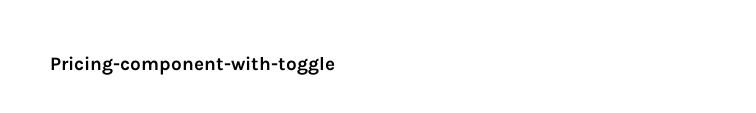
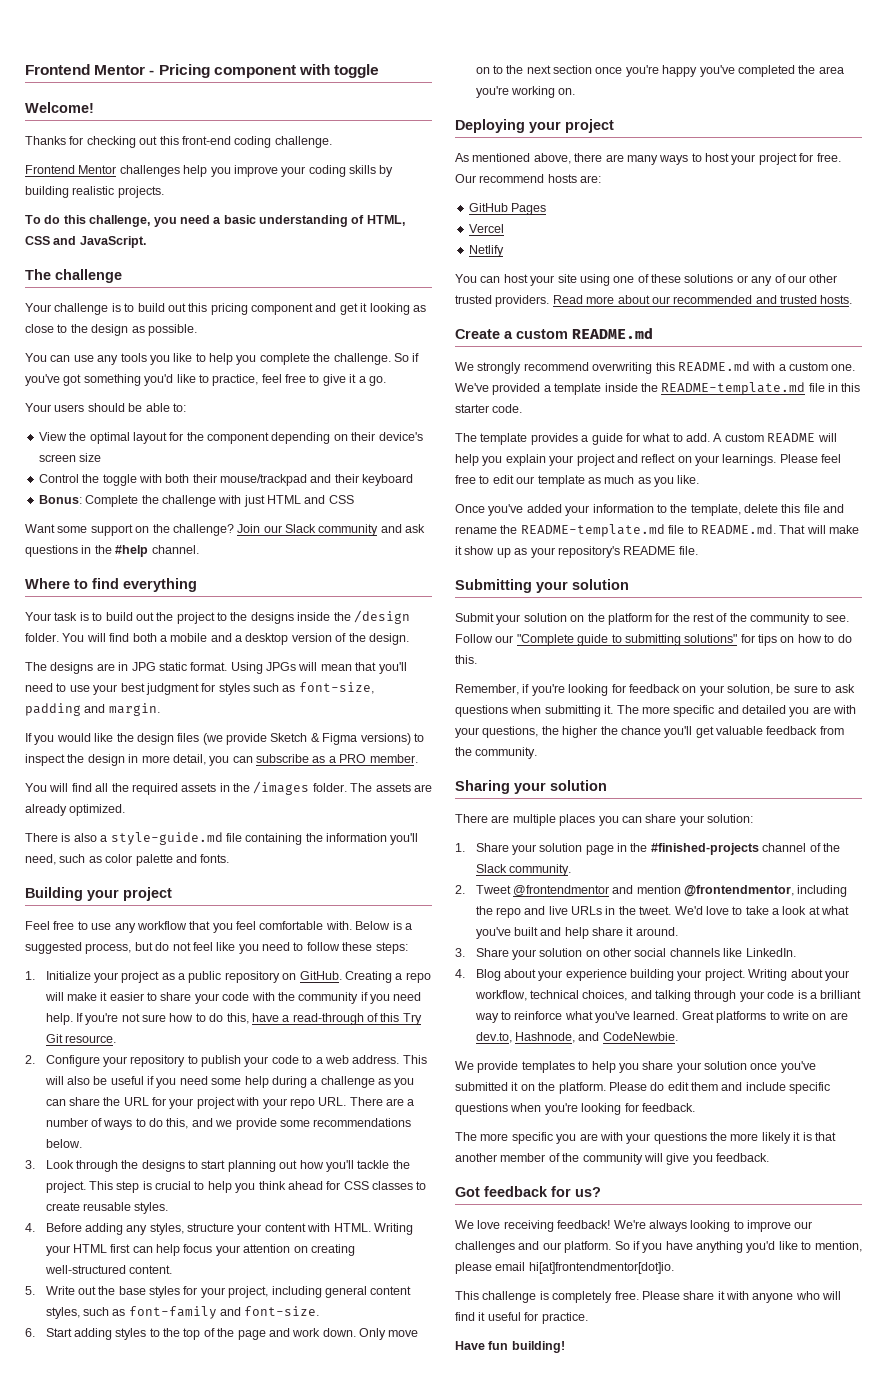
[50,56,335,75] Pricing-component-with-toggle -> [25,64,380,78] [25,102,94,113] [25,136,332,148] [25,165,394,177] [25,186,164,198] [25,215,405,227] [25,236,146,248] [25,269,122,283] [25,303,426,315] [25,324,197,336] [25,353,420,365] [25,374,386,386] [25,403,186,412] [38,432,423,444] [38,453,102,462] [38,474,414,486] [38,495,354,507] [25,524,426,536] [25,545,199,557] [25,578,197,592] [25,610,410,624] [25,633,409,645] [25,662,407,674] [25,682,374,695] [25,703,160,716] [25,733,424,745] [25,754,418,766] [25,781,432,795] [25,804,126,816] [25,832,419,845] [25,854,230,866] [25,887,172,901] [25,921,412,933] [25,942,408,954] [25,971,431,983] [44,992,422,1004] [45,1013,422,1025] [45,1034,116,1043] [25,1055,427,1067] [44,1076,415,1088] [45,1097,415,1109] [45,1118,412,1130] [45,1139,82,1148] [25,1160,410,1172] [45,1181,427,1193] [45,1202,169,1214] [25,1223,413,1235] [45,1244,355,1256] [44,1265,172,1274] [25,1286,412,1298] [45,1306,320,1319] [25,1328,419,1340] [475,65,844,77] [475,86,576,98] [455,119,614,133] [455,153,841,165] [455,174,602,183] [468,203,547,215] [468,224,504,233] [468,245,504,257] [455,274,838,286] [455,295,853,307] [455,327,653,339] [455,361,856,374] [455,382,861,395] [455,404,523,413] [455,433,837,445] [455,454,842,466] [455,475,700,487] [455,504,845,516] [455,524,859,537] [455,546,698,558] [455,579,629,593] [455,613,849,625] [455,634,852,646] [455,655,477,664] [455,684,855,696] [455,705,857,717] [455,726,844,738] [455,747,538,759] [455,780,607,794] [455,814,753,826] [455,843,840,855] [475,864,571,876] [455,885,848,897] [475,906,850,918] [475,927,678,939] [455,948,796,960] [455,969,849,981] [474,990,862,1002] [474,1011,848,1023] [475,1032,678,1043] [455,1061,816,1073] [455,1082,831,1094] [455,1103,695,1115] [455,1132,836,1144] [455,1153,769,1165] [455,1186,601,1197] [455,1220,813,1232] [455,1241,862,1253] [455,1262,674,1274] [455,1291,842,1303] [455,1312,588,1324] [455,1341,565,1353] Frontend Mentor - Pricing component with toggle // Welcome! // Thanks for checking out this front-end coding challenge. // Frontend Mentor challenges help you improve your coding skills by building realistic projects. // To do this challenge, you need a basic understanding of HTML, CSS and JavaScript. // The challenge // Your challenge is to build out this pricing component and get it looking as close to the design as possible. // You can use any tools you like to help you complete the challenge. So if you've got something you'd like to practice, feel free to give it a go. // Your users should be able to: // View the optimal layout for the component depending on their device's screen size // Control the toggle with both their mouse/trackpad and their keyboard // Bonus: Complete the challenge with just HTML and CSS // Want some support on the challenge? Join our Slack community and ask questions in the #help channel. // Where to find everything // Your task is to build out the project to the designs inside the /design folder. You will find both a mobile and a desktop version of the design. // The designs are in JPG static format. Using JPGs will mean that you'll need to use your best judgment for styles such as font-size, padding and margin. // If you would like the design files (we provide Sketch & Figma versions) to inspect the design in more detail, you can subscribe as a PRO member. // You will find all the required assets in the /images folder. The assets are already optimized. // There is also a style-guide.md file containing the information you'll need, such as color palette and fonts. // Building your project // Feel free to use any workflow that you feel comfortable with. Below is a suggested process, but do not feel like you need to follow these steps: // 1. Initialize your project as a public repository on GitHub. Creating a repo will make it easier to share your code with the community if you need help. If you're not sure how to do this, have a read-through of this Try Git resource. // 2. Configure your repository to publish your code to a web address. This will also be useful if you need some help during a challenge as you can share the URL for your project with your repo URL. There are a number of ways to do this, and we provide some recommendations below. // 3. Look through the designs to start planning out how you'll tackle the project. This step is crucial to help you think ahead for CSS classes to create reusable styles. // 4. Before adding any styles, structure your content with HTML. Writing your HTML first can help focus your attention on creating well-structured content. // 5. Write out the base styles for your project, including general content styles, such as font-family and font-size. // 6. Start adding styles to the top of the page and work down. Only move on to the next section once you're happy you've completed the area you're working on. // Deploying your project // As mentioned above, there are many ways to host your project for free. Our recommend hosts are: // GitHub Pages // Vercel // Netlify // You can host your site using one of these solutions or any of our other trusted providers. Read more about our recommended and trusted hosts. // Create a custom README.md // We strongly recommend overwriting this README.md with a custom one. We've provided a template inside the README-template.md file in this starter code. // The template provides a guide for what to add. A custom README will help you explain your project and reflect on your learnings. Please feel free to edit our template as much as you like. // Once you've added your information to the template, delete this file and rename the README-template.md file to README.md. That will make it show up as your repository's README file. // Submitting your solution // Submit your solution on the platform for the rest of the community to see. Follow our "Complete guide to submitting solutions" for tips on how to do this. // Remember, if you're looking for feedback on your solution, be sure to ask questions when submitting it. The more specific and detailed you are with your questions, the higher the chance you'll get valuable feedback from the community. // Sharing your solution // There are multiple places you can share your solution: // 1. Share your solution page in the #finished-projects channel of the Slack community. // 2. Tweet @frontendmentor and mention @frontendmentor, including the repo and live URLs in the tweet. We'd love to take a look at what you've built and help share it around. // 3. Share your solution on other social channels like LinkedIn. // 4. Blog about your experience building your project. Writing about your workflow, technical choices, and talking through your code is a brilliant way to reinforce what you've learned. Great platforms to write on are dev.to, Hashnode, and CodeNewbie. // We provide templates to help you share your solution once you've submitted it on the platform. Please do edit them and include specific questions when you're looking for feedback. // The more specific you are with your questions the more likely it is that another member of the community will give you feedback. // Got feedback for us? // We love receiving feedback! We're always looking to improve our challenges and our platform. So if you have anything you'd like to mention, please email hi[at]frontendmentor[dot]io. // This challenge is completely free. Please share it with anyone who will find it useful for practice. // Have fun building!

